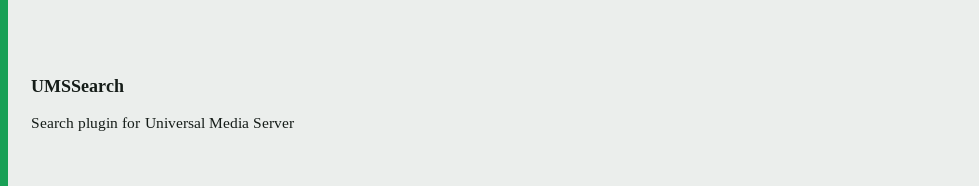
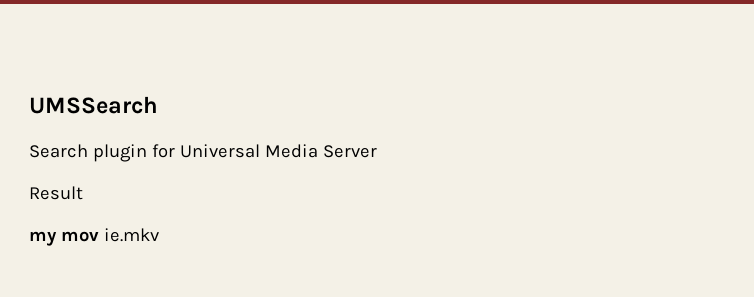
(295, 123) none -> [29,186,83,200] [29,228,159,246] // Result // my mov ie.mkv

